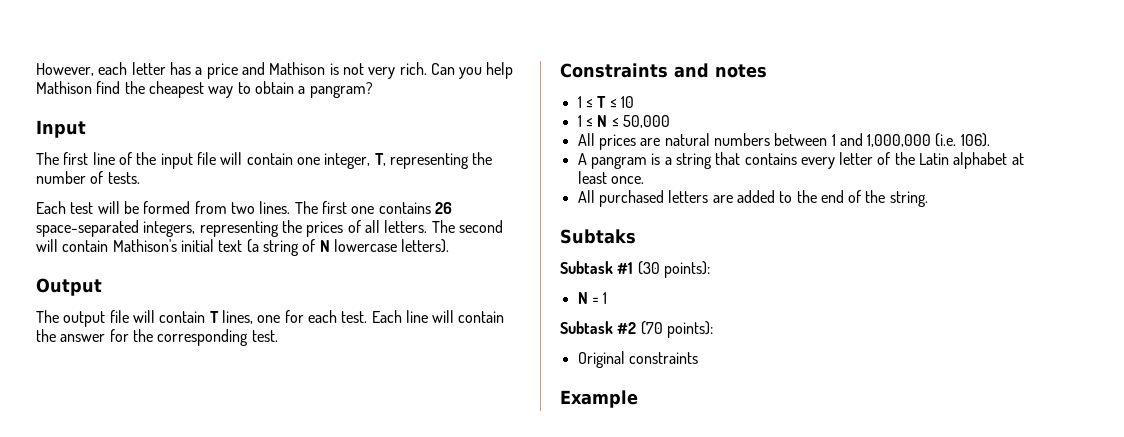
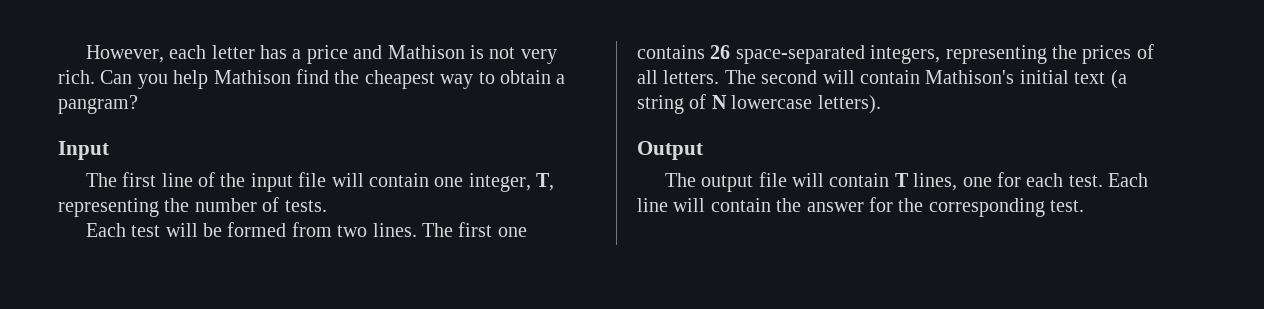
[560,63,767,78] [577,96,634,108] [577,115,670,128] [577,133,990,150] [577,152,1024,169] [577,171,644,184] [577,190,928,207] [560,229,636,244] [560,261,710,278] [577,292,608,304] [560,321,713,338] [577,351,698,368] [560,390,638,408] // Constraints and notes // 1 ≤ T ≤ 10 // 1 ≤ N ≤ 50,000 // All prices are natural numbers between 1 and 1,000,000 (i.e. 106). // A pangram is a string that contains every letter of the Latin alphabet at least once. // All purchased letters are added to the end of the string. // Subtaks // Subtask #1 (30 points): // N = 1 // Subtask #2 (70 points): // Original constraints // Example -> (1085, 206) none

